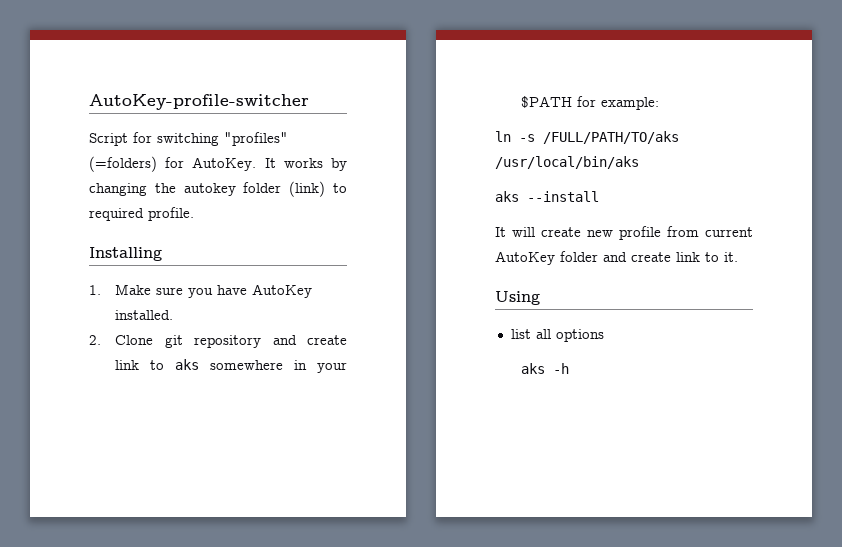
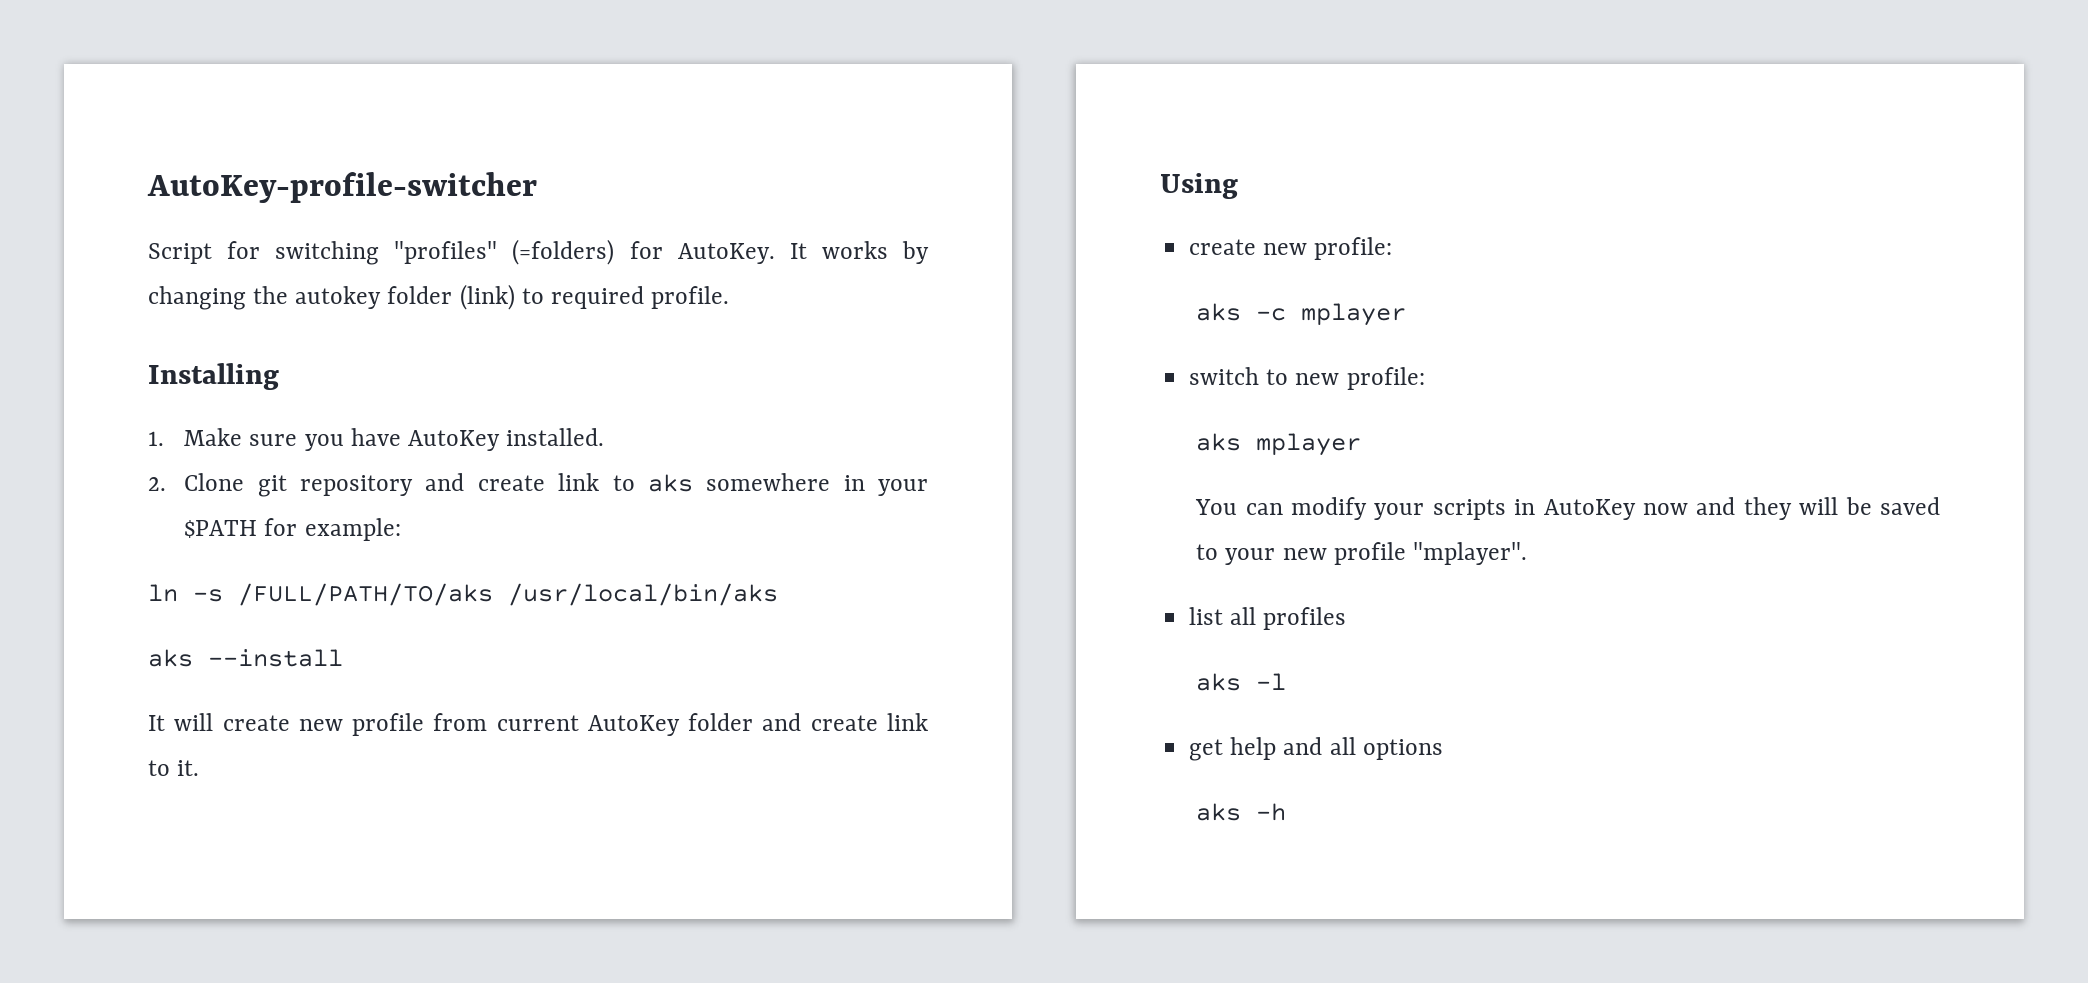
[510,329,531,339] list -> [1189,237,1393,260] [1196,303,1407,326] [1189,367,1425,390] [1196,433,1362,456] [1195,497,1940,520] [1196,542,1527,565] [1189,607,1347,630] [1196,673,1287,691] [1189,737,1323,761] create new profile: // aks -c mplayer // switch to new profile: // aks mplayer // You can modify your scripts in AutoKey now and they will be saved to your new profile "mplayer". // list all profiles // aks -l // get help and

